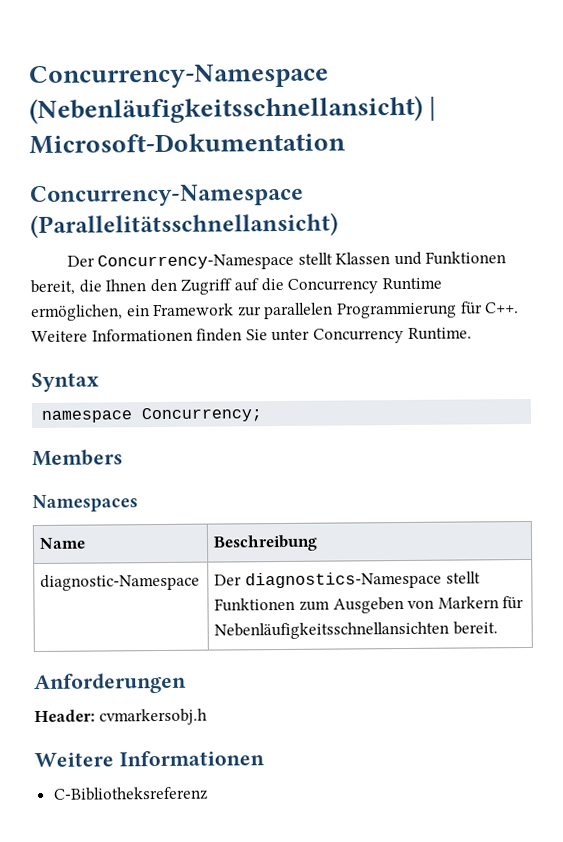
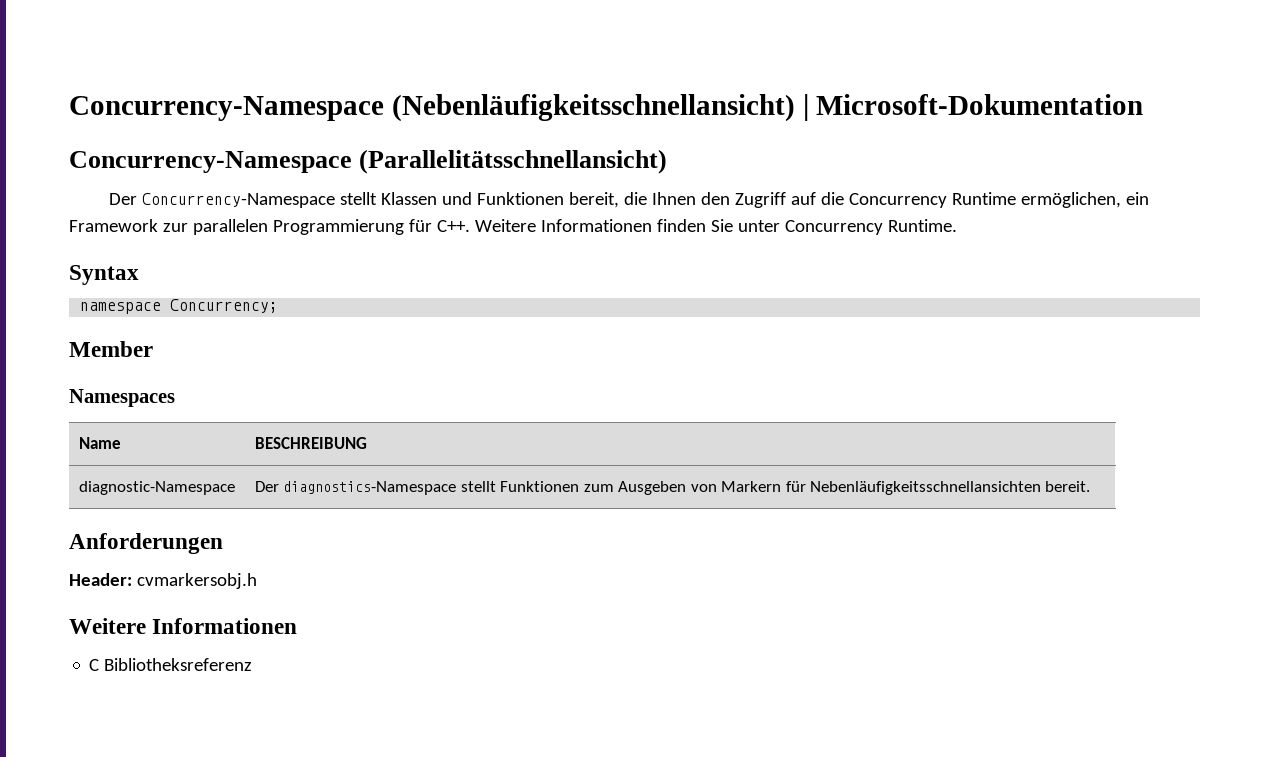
[32,449,123,467] Members -> [69,341,153,357] Member
[213,534,319,552] Beschreibung -> [254,437,367,449] BESCHREIBUNG
[53,786,208,801] C-Bibliotheksreferenz -> [89,658,253,671] C Bibliotheksreferenz

